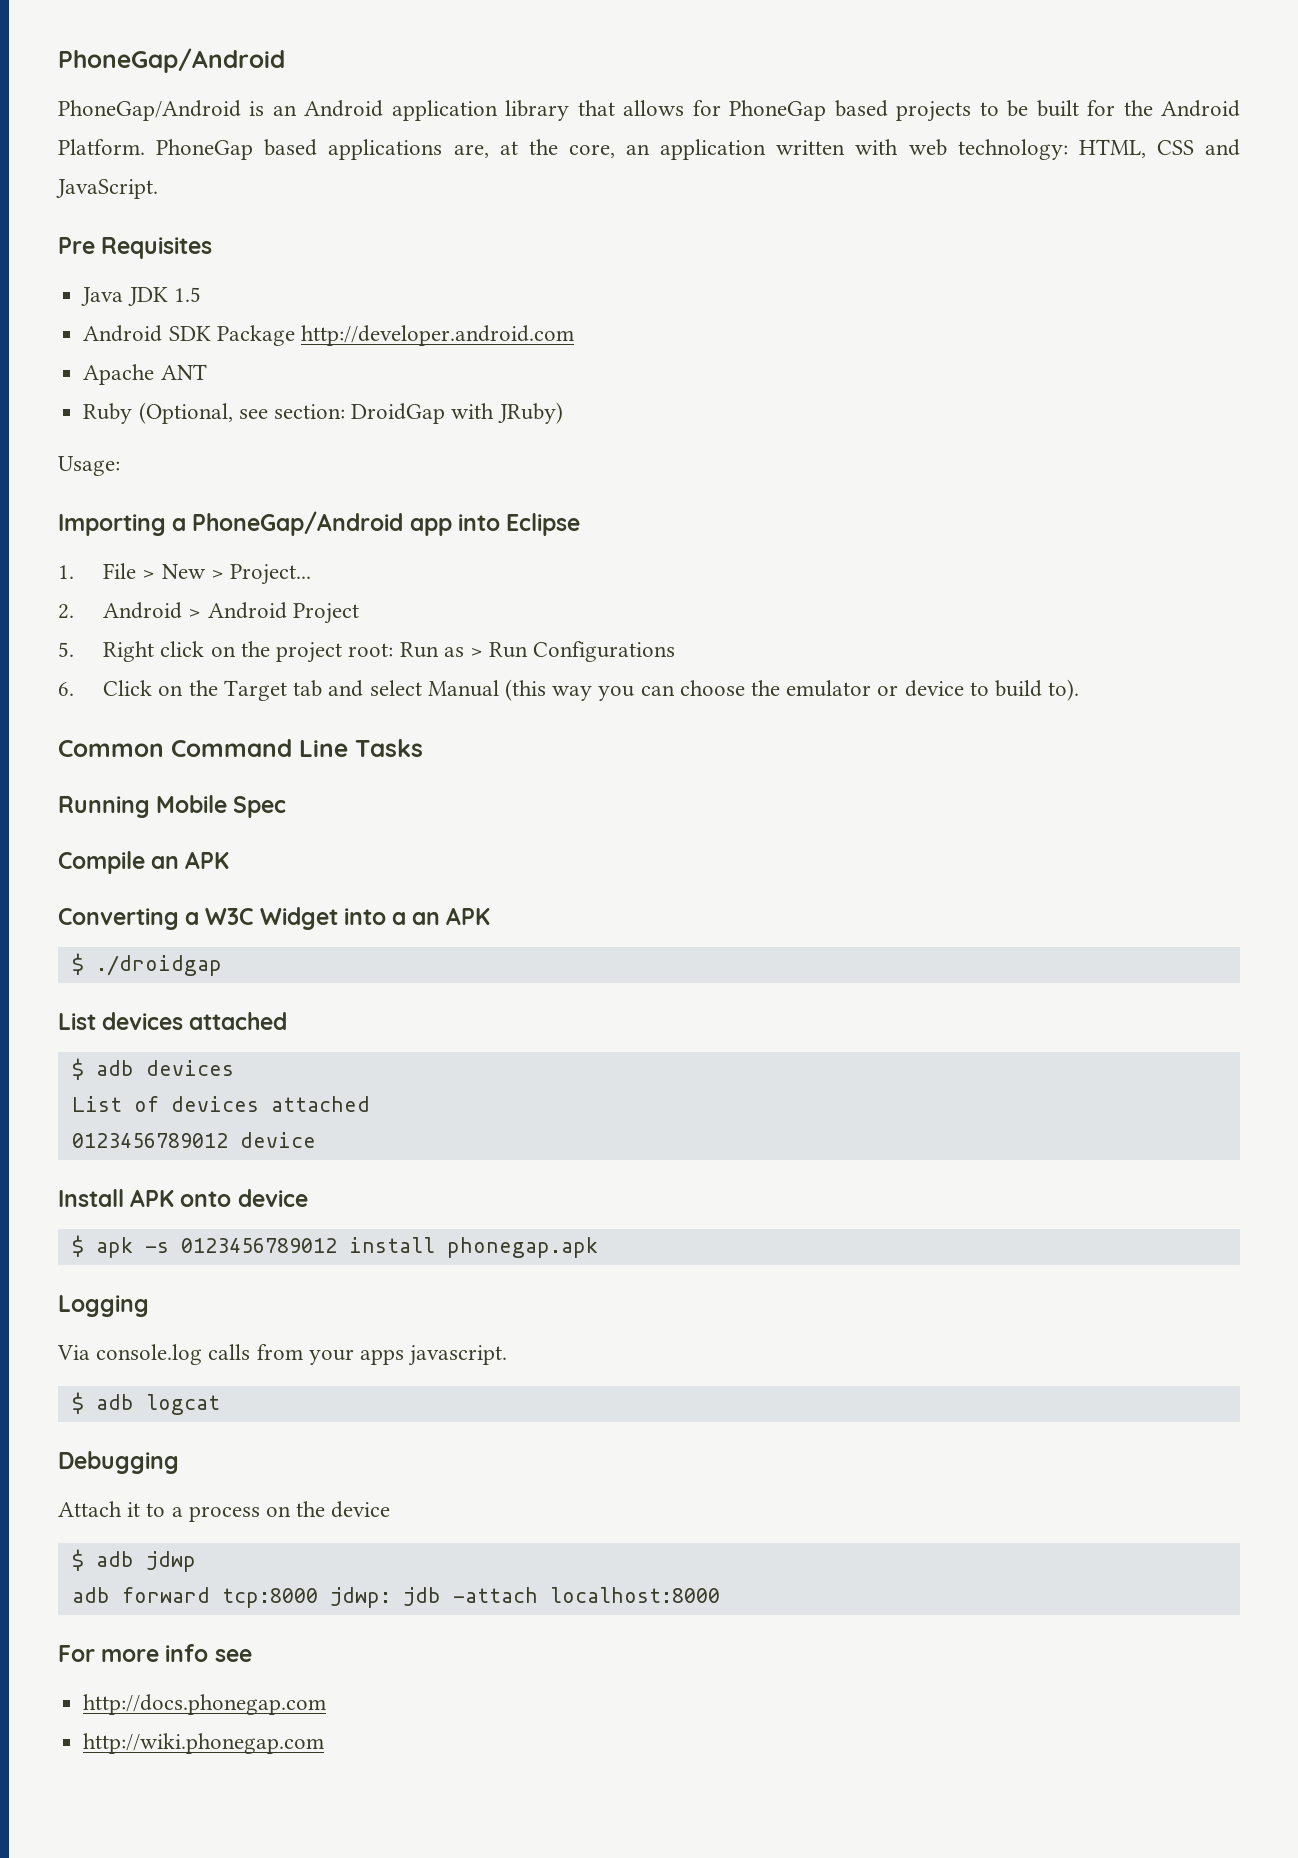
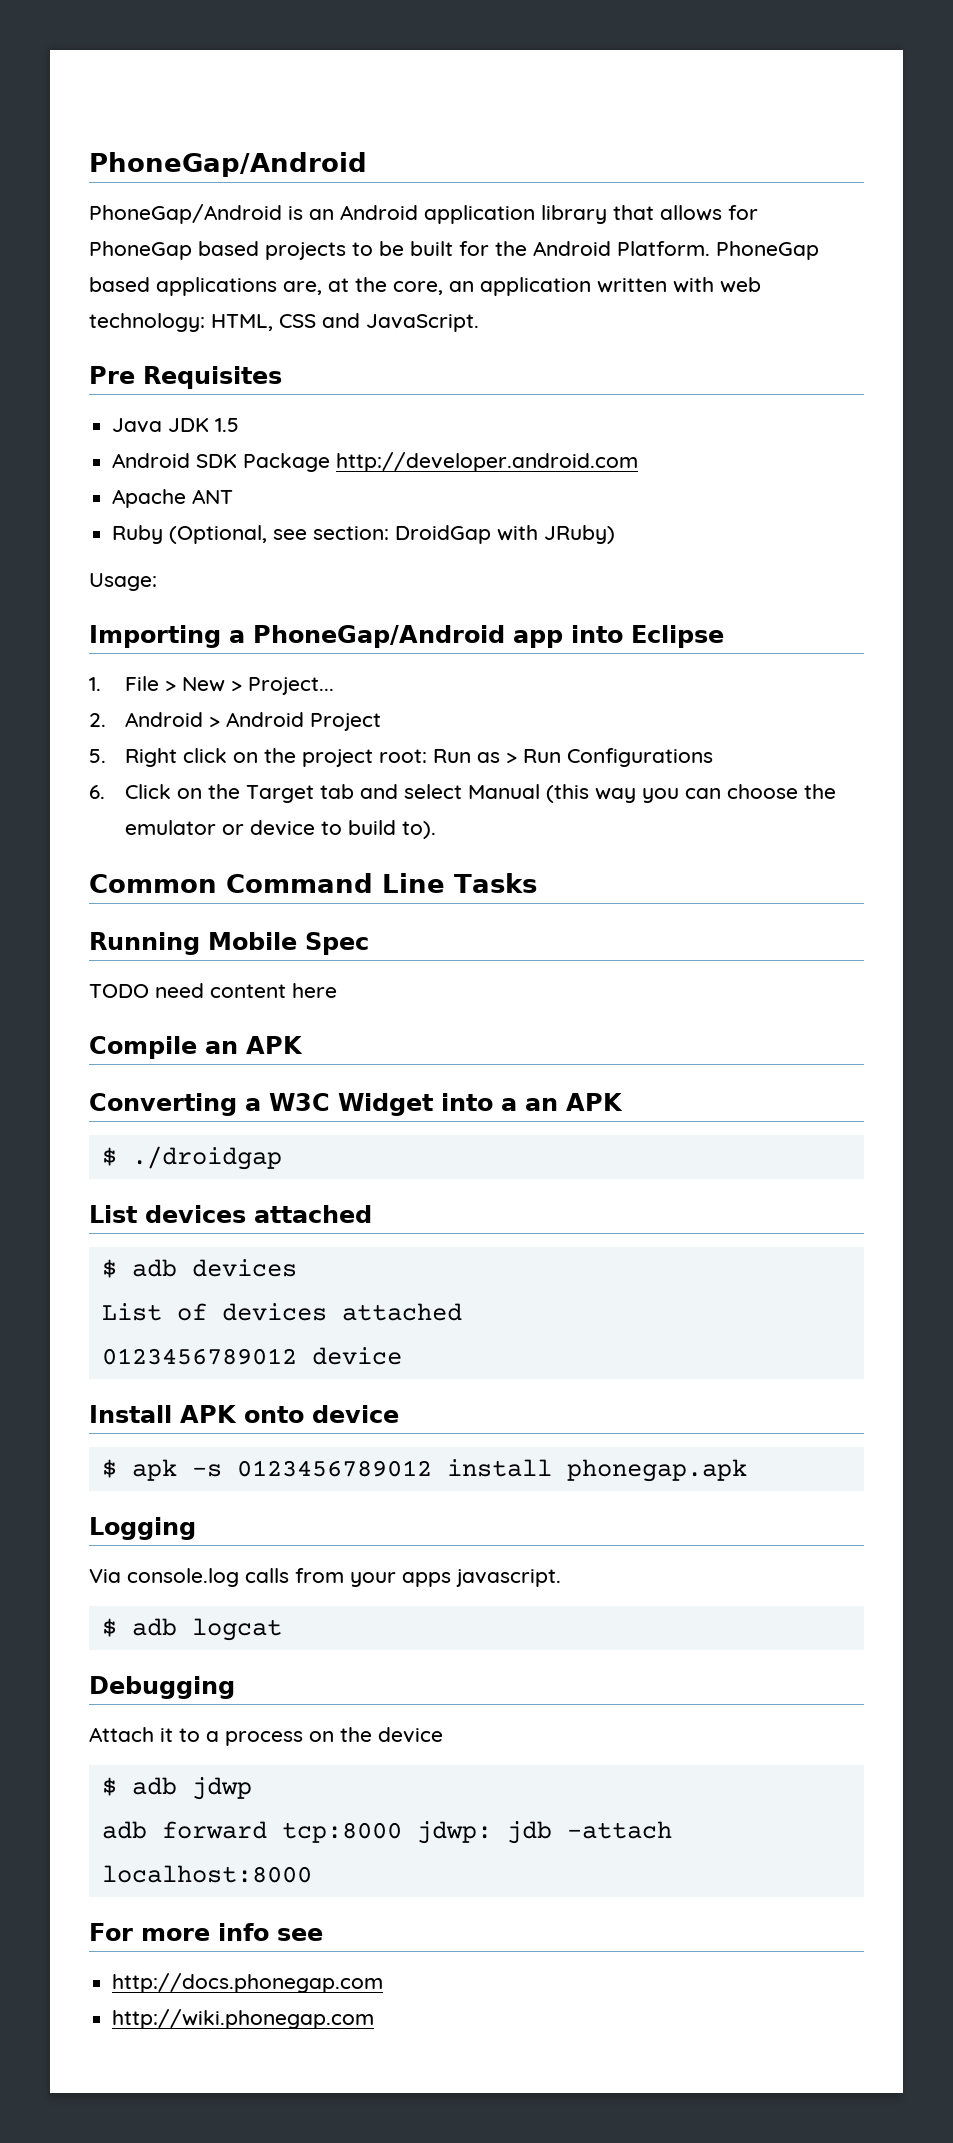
(287, 807) none -> [89,983,337,998] // TODO need content here

